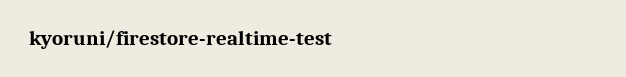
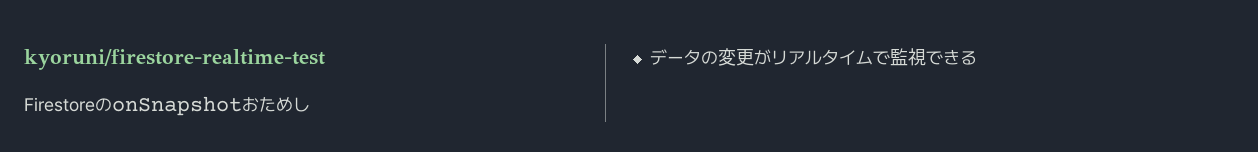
(332, 39) none -> [24,96,310,116] [649,48,977,66] // FirestoreのonSnapshotおためし // データの変更がリアルタイムで監視できる

